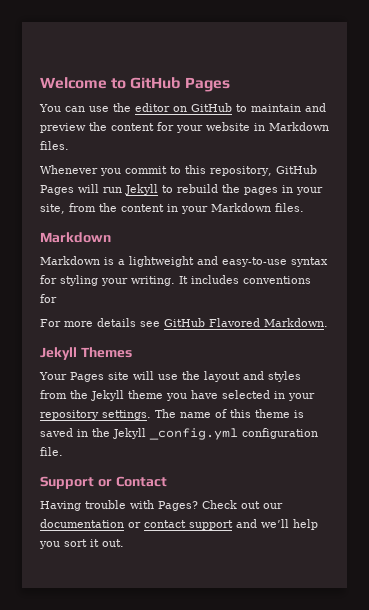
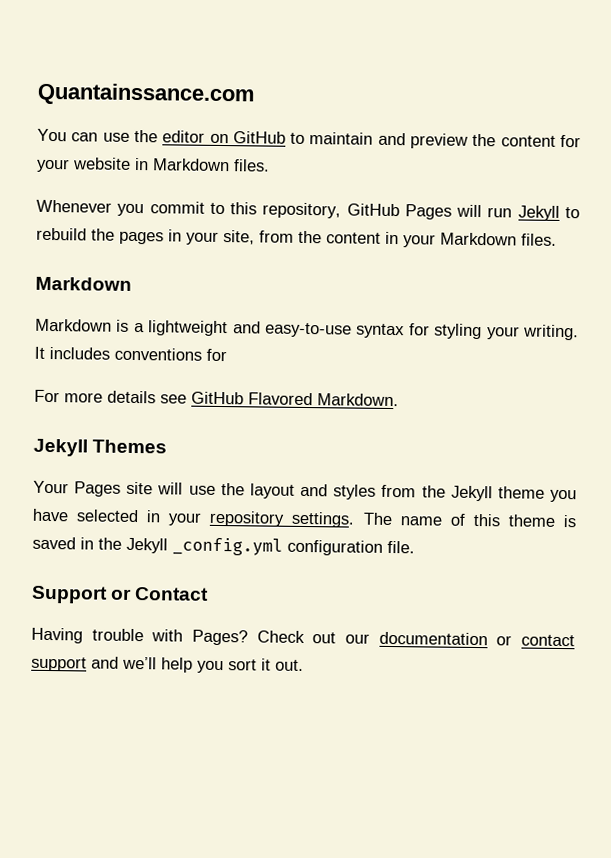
[40,77,230,92] Welcome to GitHub Pages -> [37,82,256,107] Quantainssance.com

